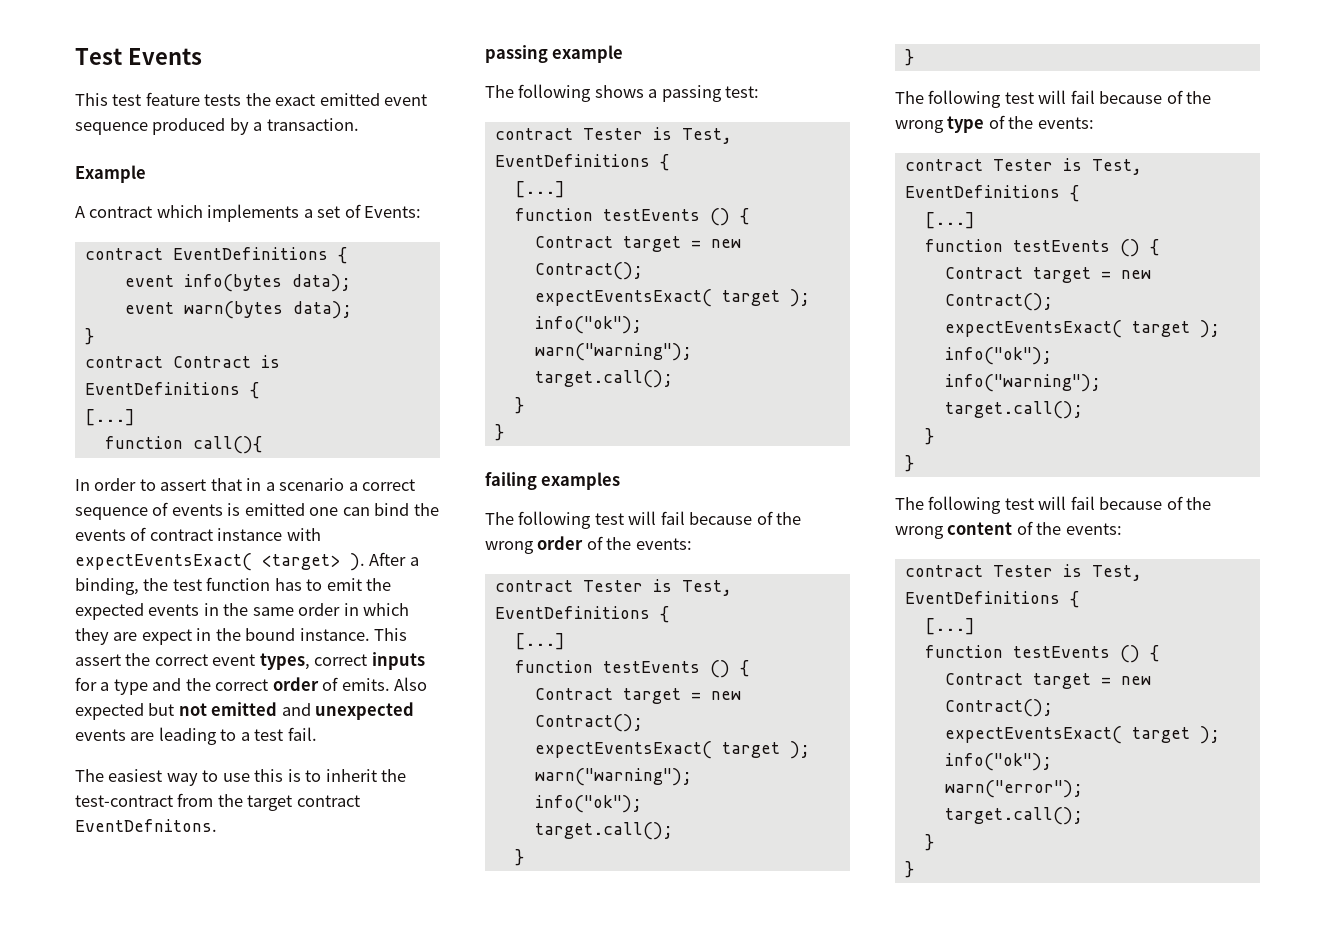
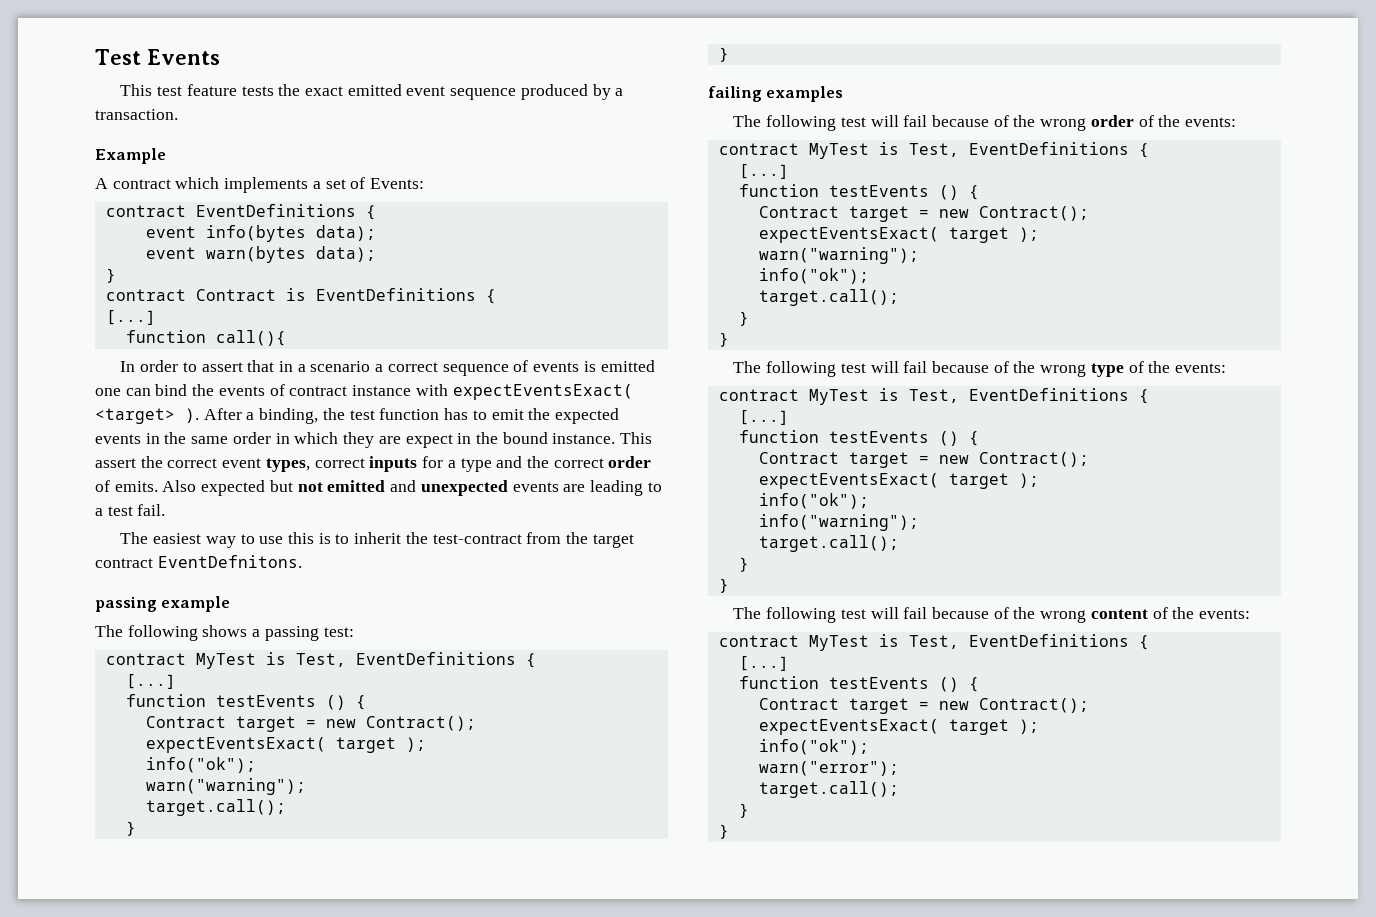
[582,128,643,140] Tester -> [195,653,256,669] MyTest
[582,580,643,592] Tester -> [808,143,869,159] MyTest
[992,159,1053,171] Tester -> [808,389,869,405] MyTest
[992,565,1053,577] Tester -> [808,635,869,651] MyTest

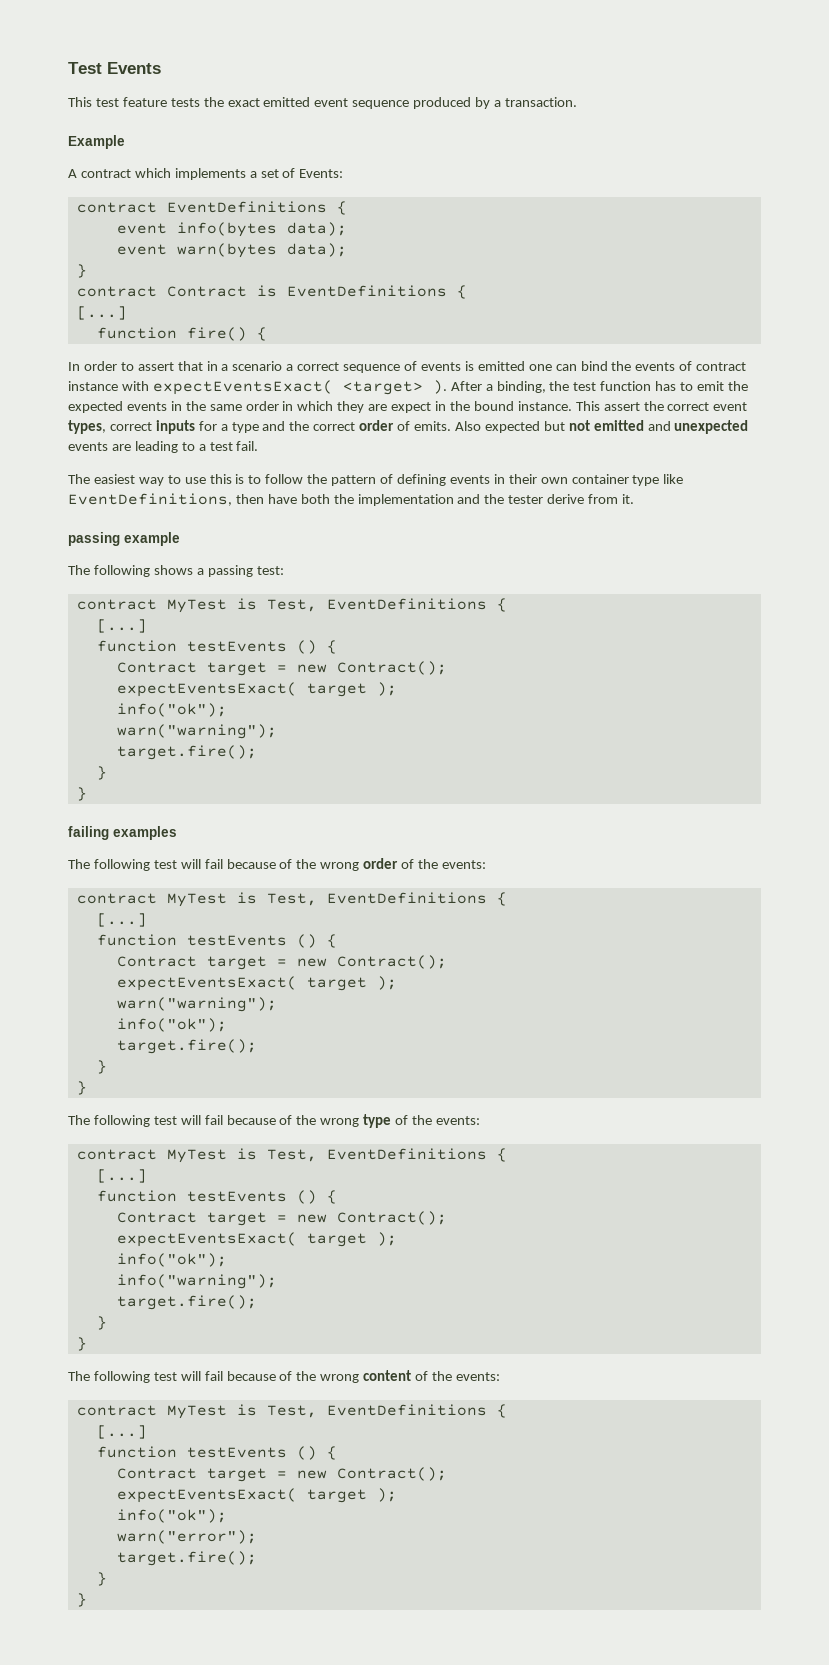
[215,330,286,346] call(){ -> [186,327,267,341] fire() {
[354,532,634,548] [95,555,302,568] inherit the test-contract from the target contract EventDefnitons. -> [265,474,684,486] [68,493,635,506] follow the pattern of defining events in their own container type like EventDefinitions, then have both the implementation and the tester derive from it.
[145,799,286,816] target.call(); -> [116,745,257,760] target.fire();
[758,289,899,306] target.call(); -> [116,1039,257,1054] target.fire();
[758,535,899,552] target.call(); -> [116,1295,257,1310] target.fire();
[758,781,899,798] target.call(); -> [116,1551,257,1566] target.fire();

